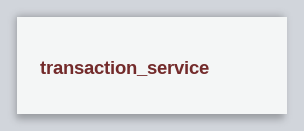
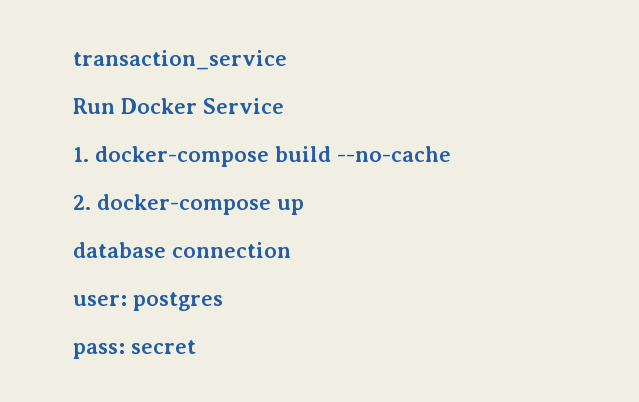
(209, 68) none -> [73,98,284,114] [73,146,451,167] [73,194,304,215] [73,242,291,258] [73,292,223,311] [73,340,196,359] // Run Docker Service // 1. docker-compose build --no-cache // 2. docker-compose up // database connection // user: postgres // pass: secret

